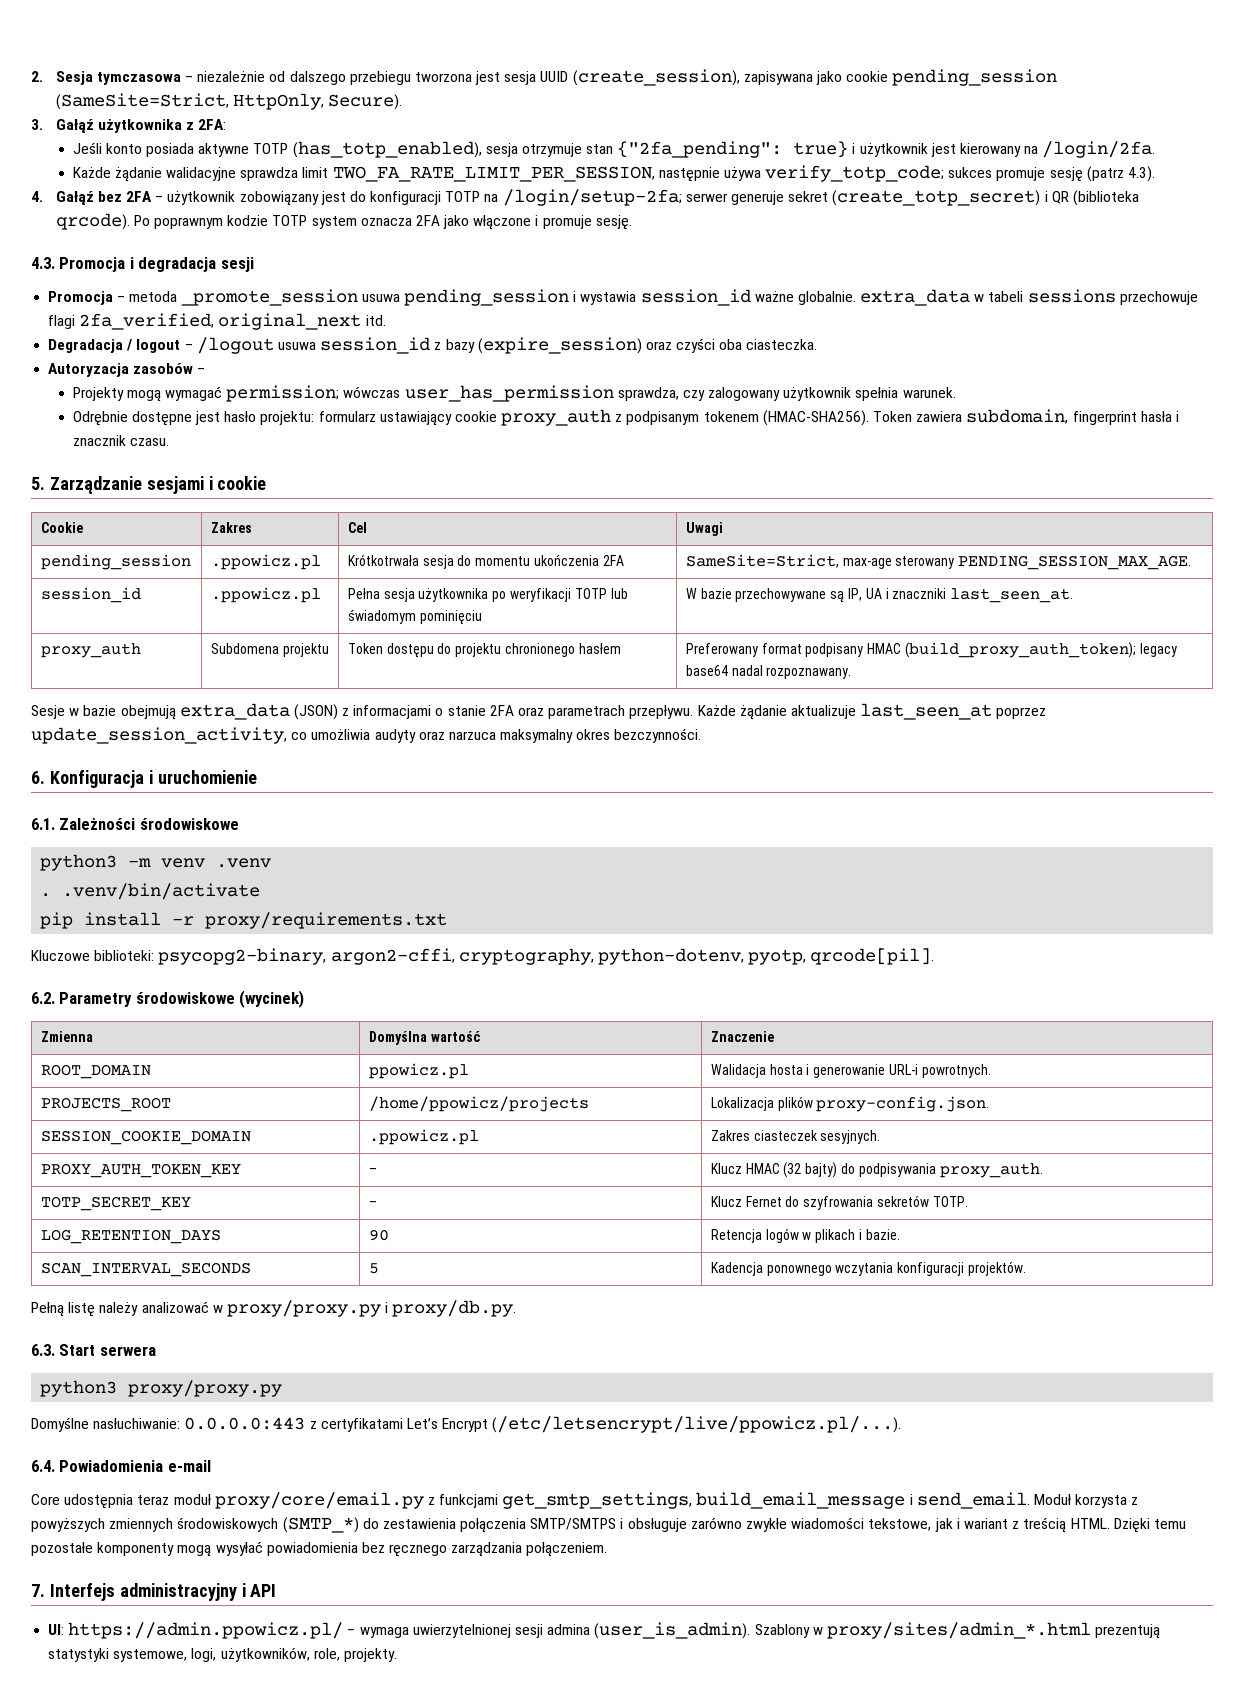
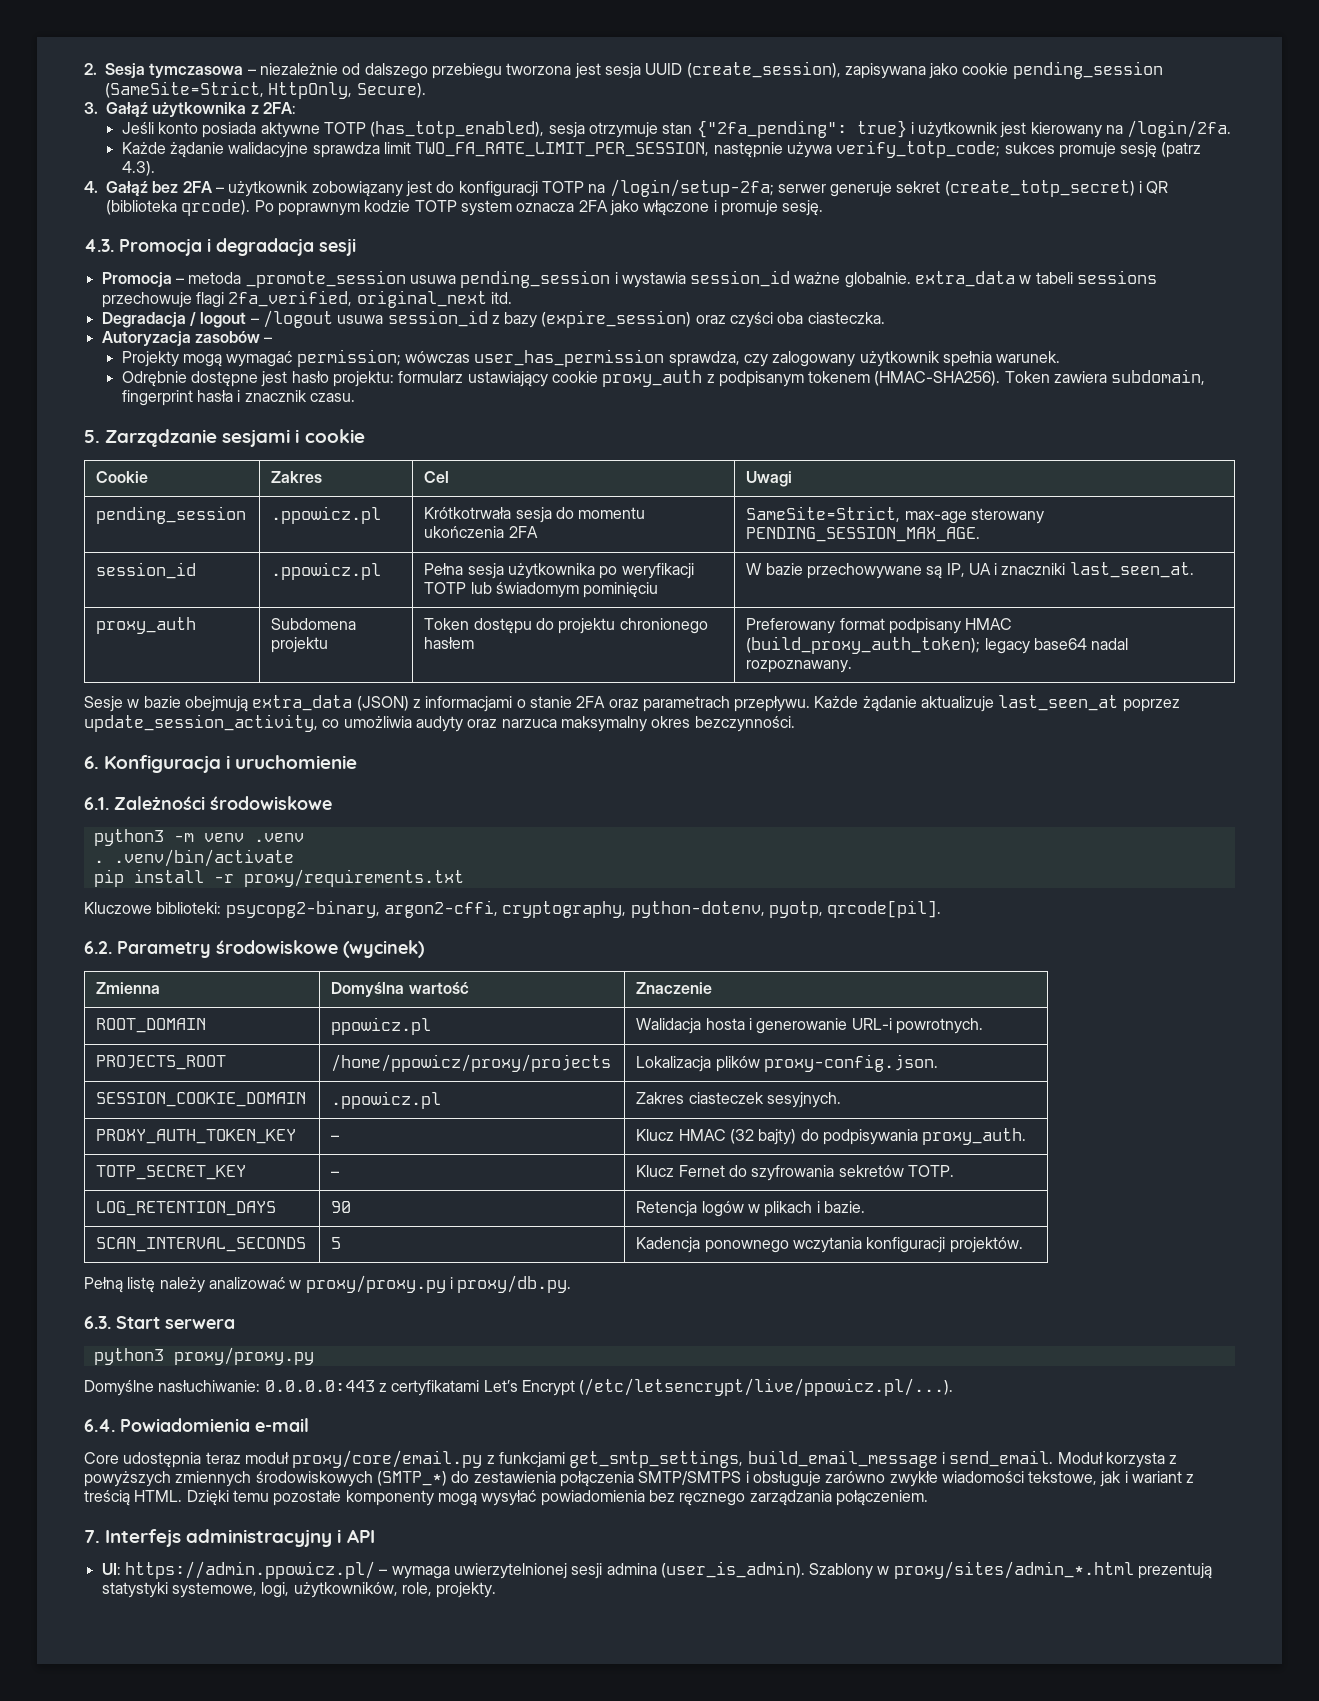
[368,1096,589,1112] /home/ppowicz/projects -> [331,1054,612,1072] /home/ppowicz/proxy/projects

